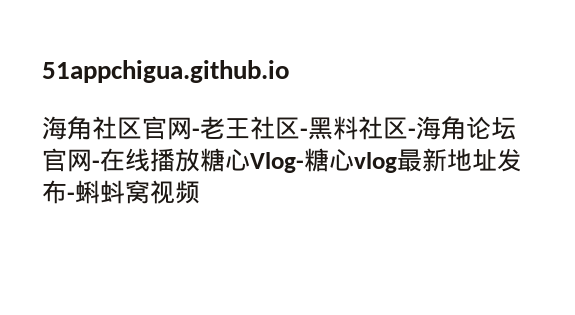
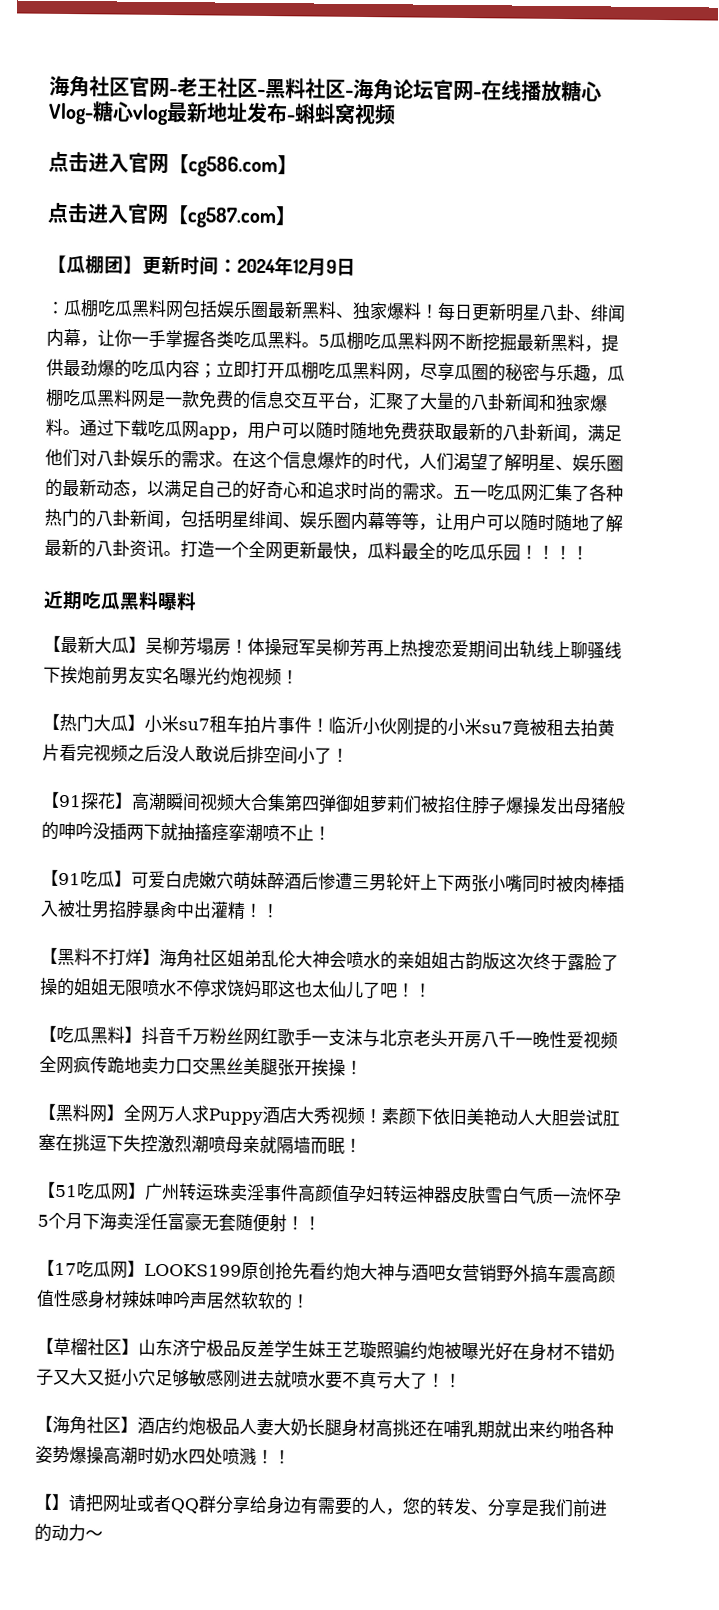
[42,60,290,83] 51appchigua.github.io // -> (49, 86) none
(200, 192) none -> [48,151,298,178] [47,202,297,229] [47,254,356,277] [46,299,626,323] [46,328,619,353] [46,358,625,383] [46,388,608,413] [45,418,622,443] [45,448,624,472] [45,478,624,502] [44,508,623,533] [44,538,589,561] [43,590,197,611] [43,635,622,660] [43,665,299,686] [42,713,615,738] [42,743,349,765] [41,791,626,816] [41,821,331,843] [41,869,625,894] [40,899,280,919] [40,947,619,971] [40,977,432,999] [39,1025,618,1049] [39,1055,363,1077] [38,1103,620,1127] [38,1133,362,1155] [38,1181,622,1205] [37,1212,321,1233] [37,1259,616,1284] [36,1289,310,1311] [36,1337,615,1362] [36,1368,462,1390] [35,1415,614,1440] [35,1445,291,1466] [34,1493,607,1518] [34,1523,103,1542] // 点击进入官网【cg586.com】 // 点击进入官网【cg587.com】 // 【瓜棚团】更新时间：2024年12月9日 // ：瓜棚吃瓜黑料网包括娱乐圈最新黑料、独家爆料！每日更新明星八卦、绯闻内幕，让你一手掌握各类吃瓜黑料。5瓜棚吃瓜黑料网不断挖掘最新黑料，提供最劲爆的吃瓜内容；立即打开瓜棚吃瓜黑料网，尽享瓜圈的秘密与乐趣，瓜棚吃瓜黑料网是一款免费的信息交互平台，汇聚了大量的八卦新闻和独家爆料。通过下载吃瓜网app，用户可以随时随地免费获取最新的八卦新闻，满足他们对八卦娱乐的需求。在这个信息爆炸的时代，人们渴望了解明星、娱乐圈的最新动态，以满足自己的好奇心和追求时尚的需求。五一吃瓜网汇集了各种热门的八卦新闻，包括明星绯闻、娱乐圈内幕等等，让用户可以随时随地了解最新的八卦资讯。打造一个全网更新最快，瓜料最全的吃瓜乐园！！！！ // 近期吃瓜黑料曝料 // 【最新大瓜】吴柳芳塌房！体操冠军吴柳芳再上热搜恋爱期间出轨线上聊骚线下挨炮前男友实名曝光约炮视频！ // 【热门大瓜】小米su7租车拍片事件！临沂小伙刚提的小米su7竟被租去拍黄片看完视频之后没人敢说后排空间小了！ // 【91探花】高潮瞬间视频大合集第四弹御姐萝莉们被掐住脖子爆操发出母猪般的呻吟没插两下就抽搐痉挛潮喷不止！ // 【91吃瓜】可爱白虎嫩穴萌妹醉酒后惨遭三男轮奸上下两张小嘴同时被肉棒插入被壮男掐脖暴肏中出灌精！！ // 【黑料不打烊】海角社区姐弟乱伦大神会喷水的亲姐姐古韵版这次终于露脸了操的姐姐无限喷水不停求饶妈耶这也太仙儿了吧！！ // 【吃瓜黑料】抖音千万粉丝网红歌手一支沫与北京老头开房八千一晚性爱视频全网疯传跪地卖力口交黑丝美腿张开挨操！ // 【黑料网】全网万人求Puppy酒店大秀视频！素颜下依旧美艳动人大胆尝试肛塞在挑逗下失控激烈潮喷母亲就隔墙而眠！ // 【51吃瓜网】广州转运珠卖淫事件高颜值孕妇转运神器皮肤雪白气质一流怀孕5个月下海卖淫任富豪无套随便射！！ // 【17吃瓜网】LOOKS199原创抢先看约炮大神与酒吧女营销野外搞车震高颜值性感身材辣妹呻吟声居然软软的！ // 【草榴社区】山东济宁极品反差学生妹王艺璇照骗约炮被曝光好在身材不错奶子又大又挺小穴足够敏感刚进去就喷水要不真亏大了！！ // 【海角社区】酒店约炮极品人妻大奶长腿身材高挑还在哺乳期就出来约啪各种姿势爆操高潮时奶水四处喷溅！！ // 【】请把网址或者QQ群分享给身边有需要的人，您的转发、分享是我们前进的动力～

